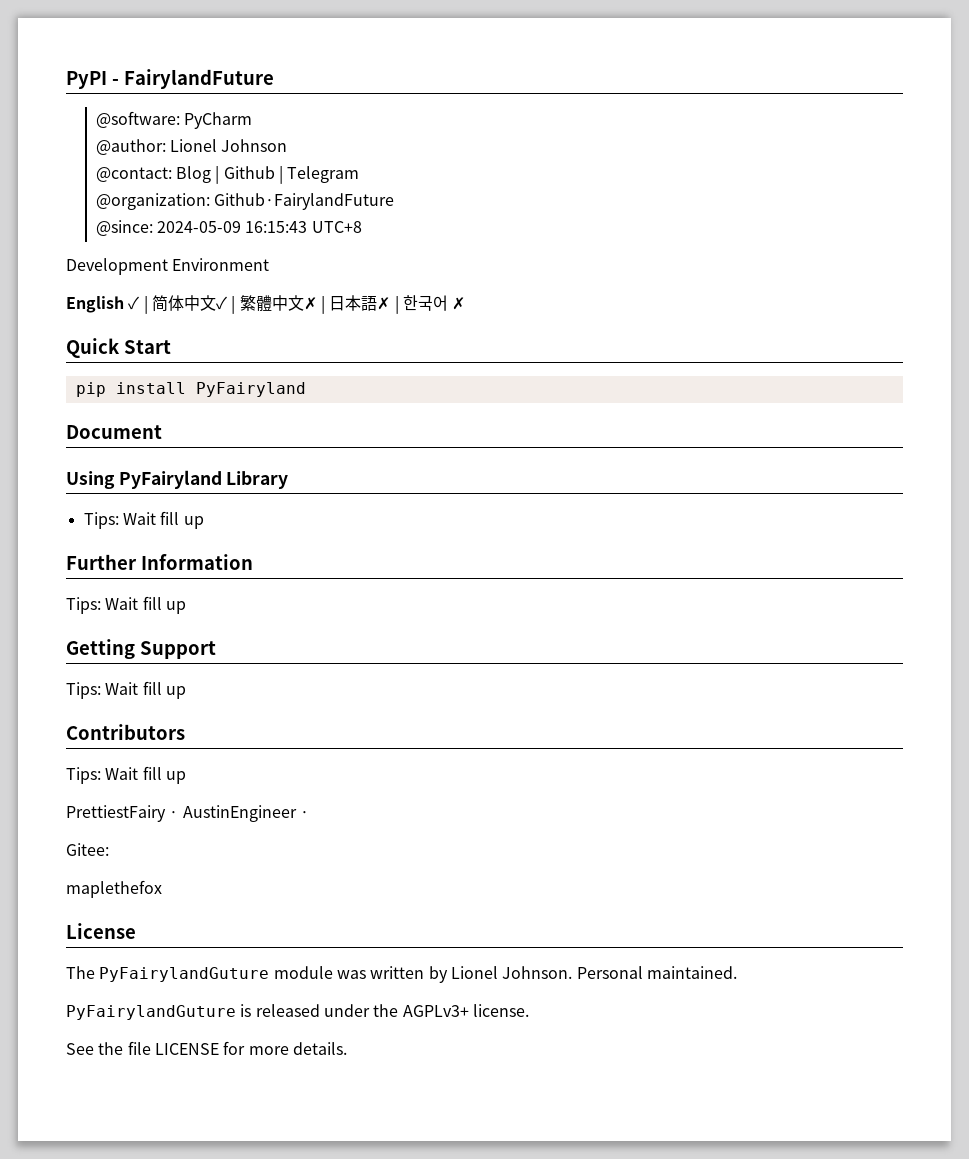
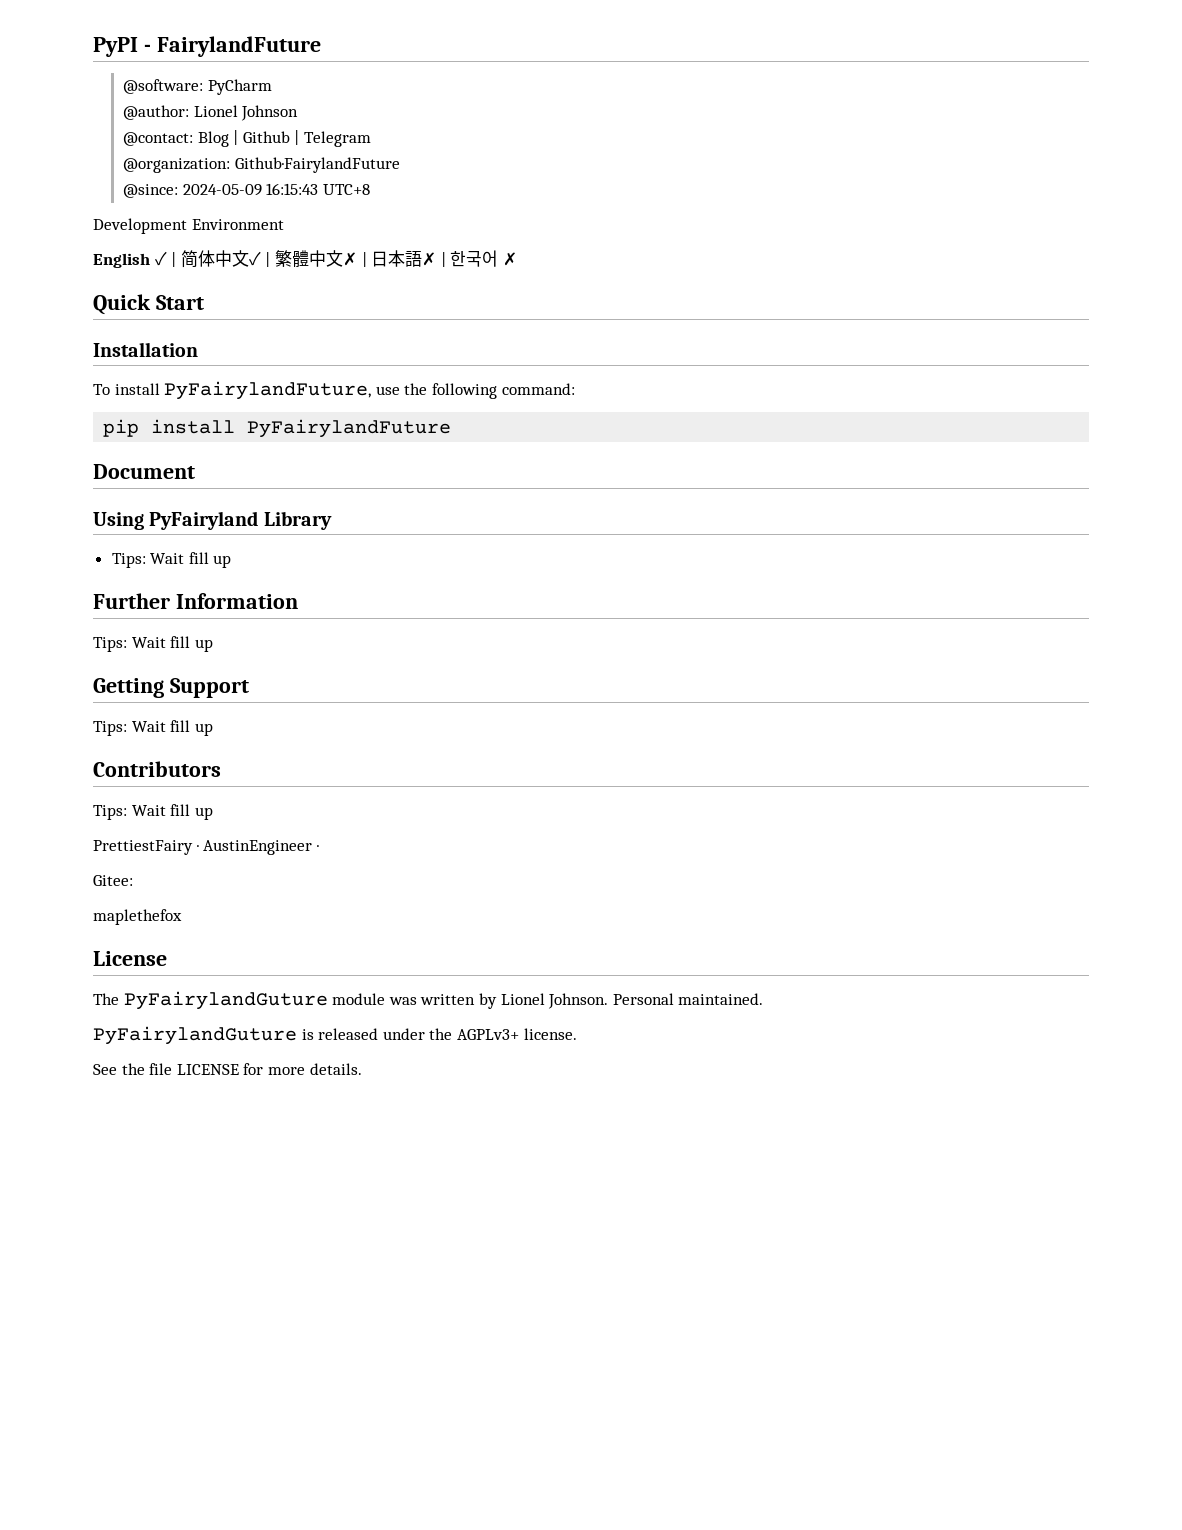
(171, 347) none -> [93,342,198,357] [93,381,575,400] // Installation // To install PyFairylandFuture, use the following command:
[195,382,306,397] PyFairyland -> [247,419,452,438] PyFairylandFuture

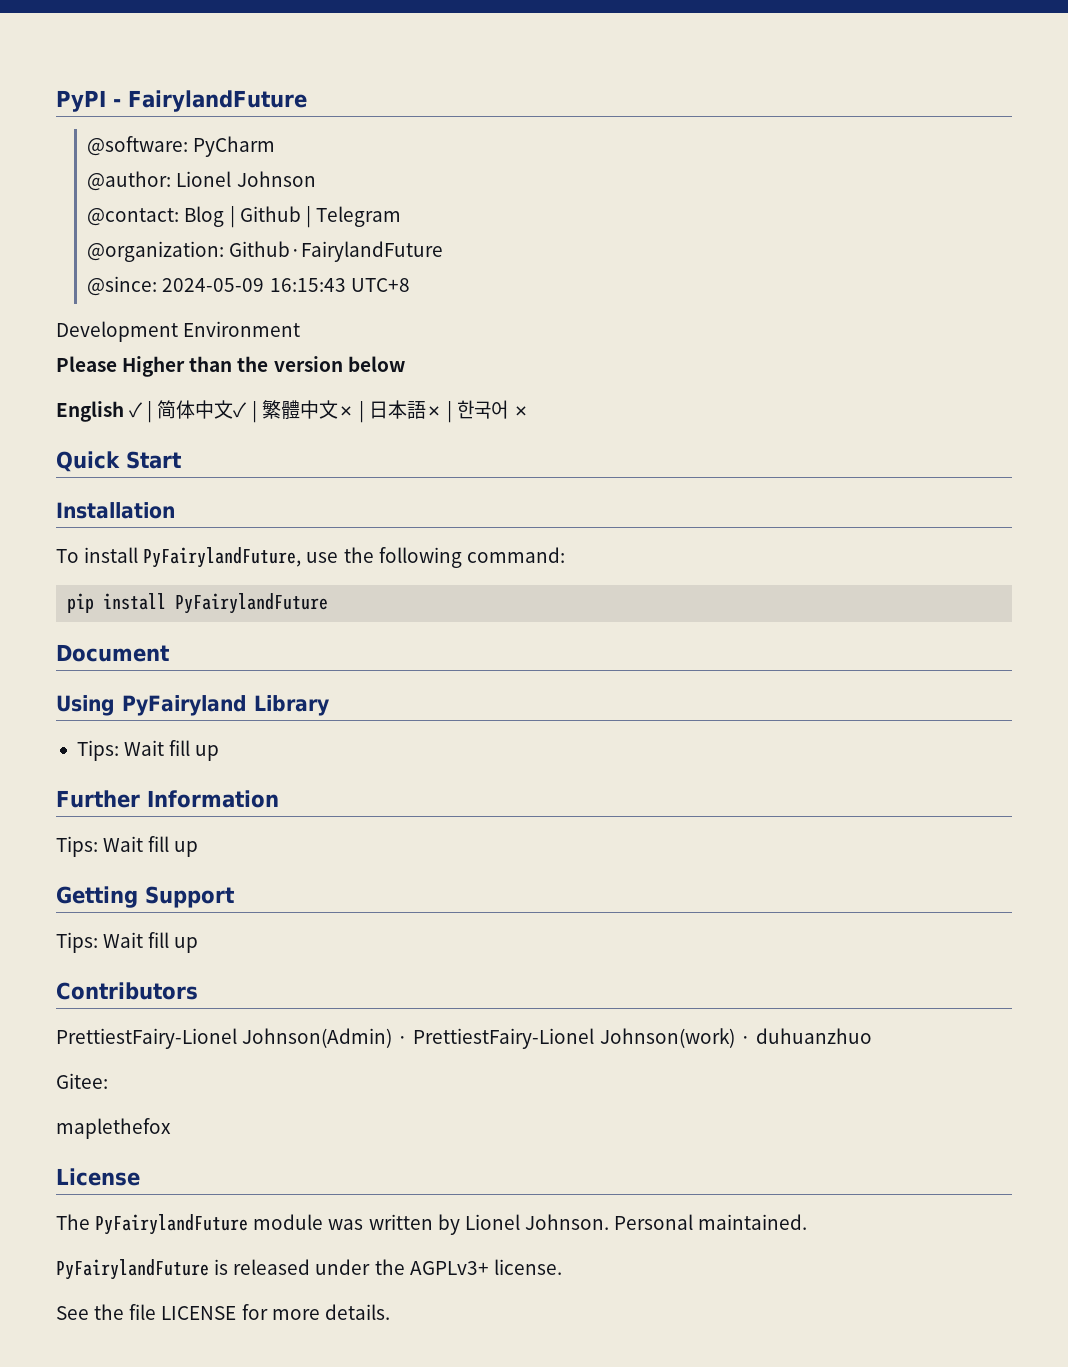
(284, 224) none -> [56,356,405,377] // Please Higher than the version below
[93,804,213,820] [93,840,319,855] Tips: Wait fill up // PrettiestFairy · AustinEngineer · -> [56,1028,872,1049] PrettiestFairy-Lionel Johnson(Admin) · PrettiestFairy-Lionel Johnson(work) · duhuanzhuo
[123,991,328,1010] PyFairylandGuture -> [95,1214,249,1235] PyFairylandFuture
[93,1026,297,1045] PyFairylandGuture -> [56,1259,209,1280] PyFairylandFuture

